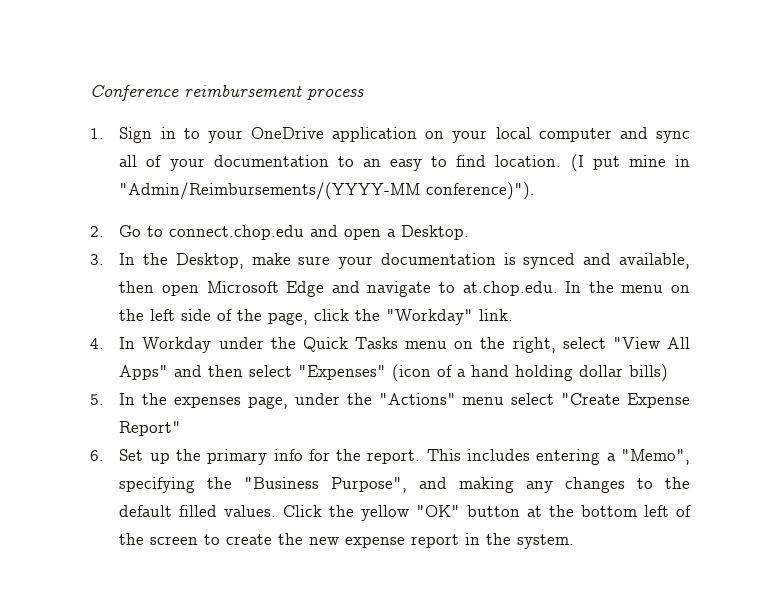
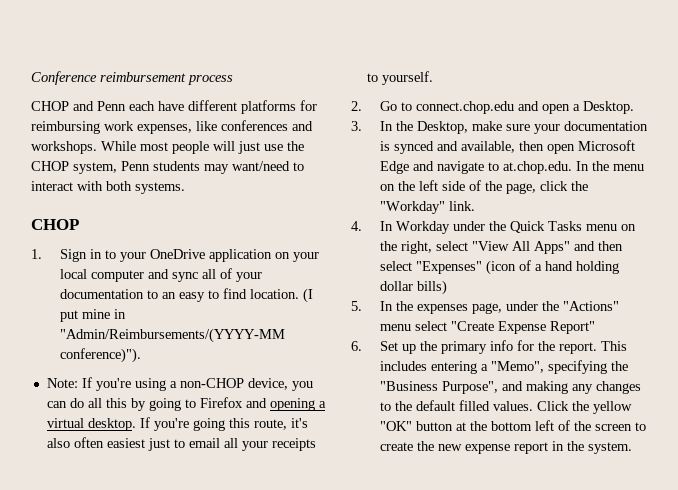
(364, 94) none -> [31,100,317,114] [31,120,313,134] [31,141,304,154] [31,161,304,174] [31,181,185,194] [31,219,79,230] // CHOP and Penn each have different platforms for reimbursing work expenses, like conferences and workshops. While most people will just use the CHOP system, Penn students may want/need to interact with both systems. // CHOP
(536, 191) none -> [46,377,313,391] [46,397,326,411] [46,417,308,431] [46,437,316,451] [366,71,433,85] // Note: If you're using a non-CHOP device, you can do all this by going to Firefox and opening a virtual desktop. If you're going this route, it's also often easiest just to email all your receipts to yourself.

